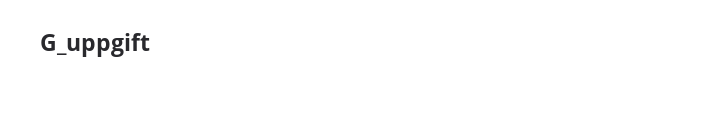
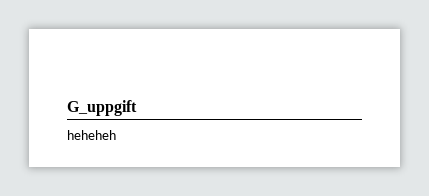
(150, 45) none -> [67,130,116,140] // heheheh

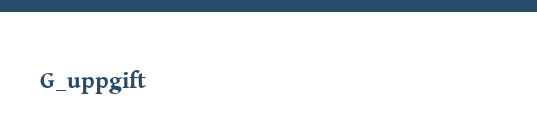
[67,130,116,140] // heheheh -> (146, 82) none

